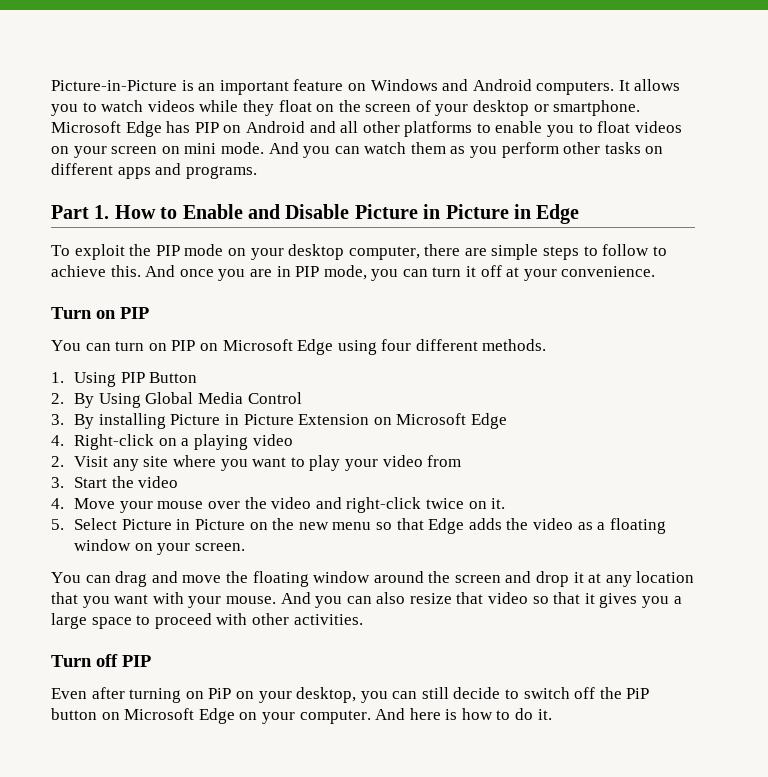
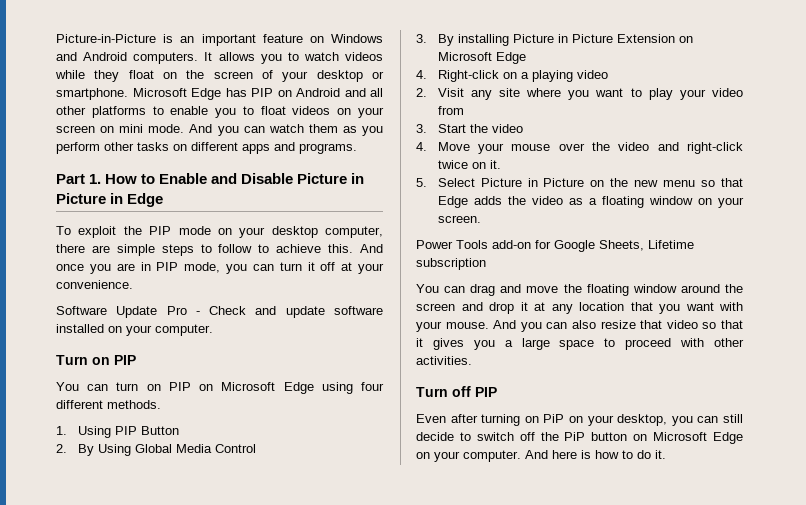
(656, 271) none -> [56,306,383,318] [56,324,213,336] // Software Update Pro - Check and update software installed on your computer.
(246, 547) none -> [416,240,694,252] [416,258,486,270] // Power Tools add-on for Google Sheets, Lifetime subscription

